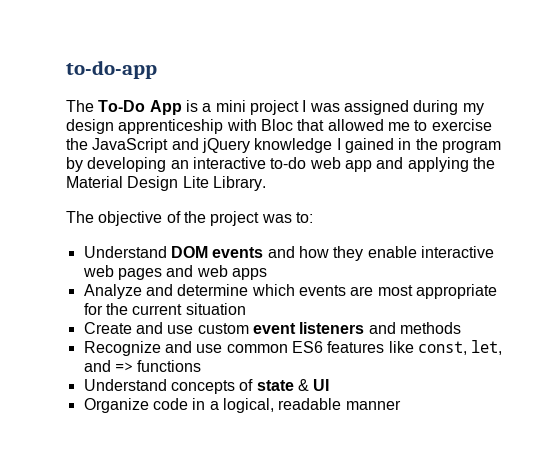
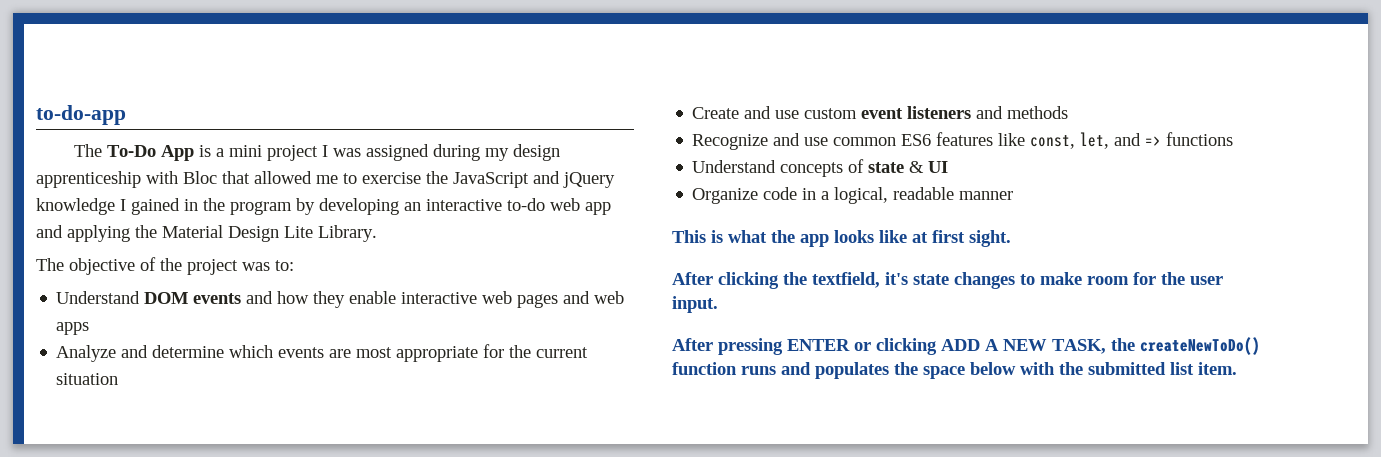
(401, 405) none -> [672,230,1011,247] [672,272,1223,289] [672,296,718,313] [672,337,1260,355] [672,362,1237,379] // This is what the app looks like at first sight. // After clicking the textfield, it's state changes to make room for the user input. // After pressing ENTER or clicking ADD A NEW TASK, the createNewToDo() function runs and populates the space below with the submitted list item.

